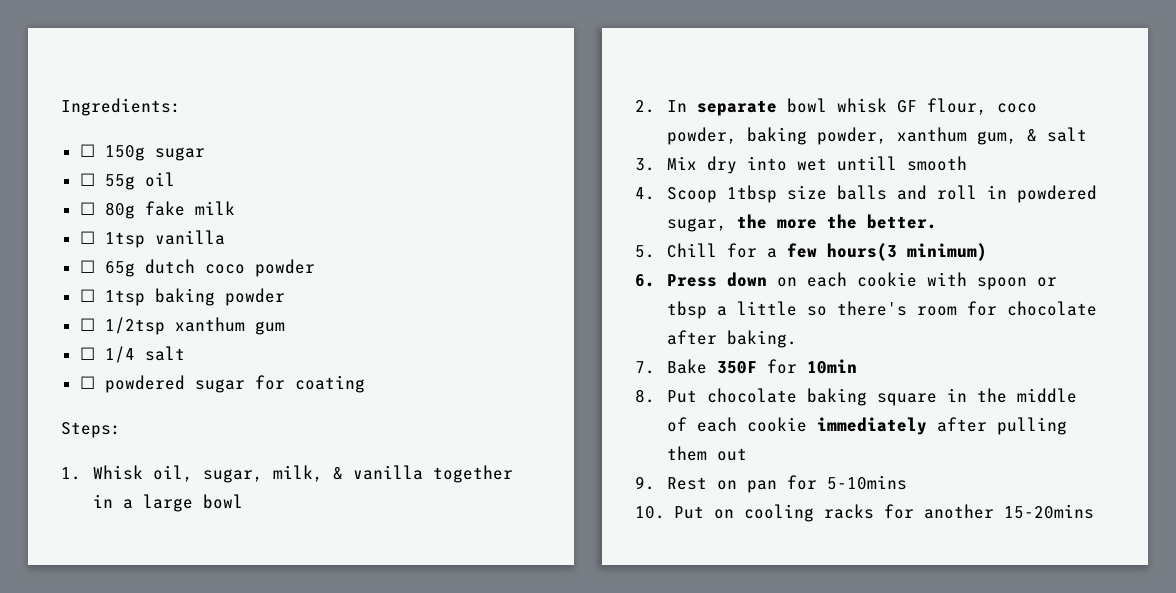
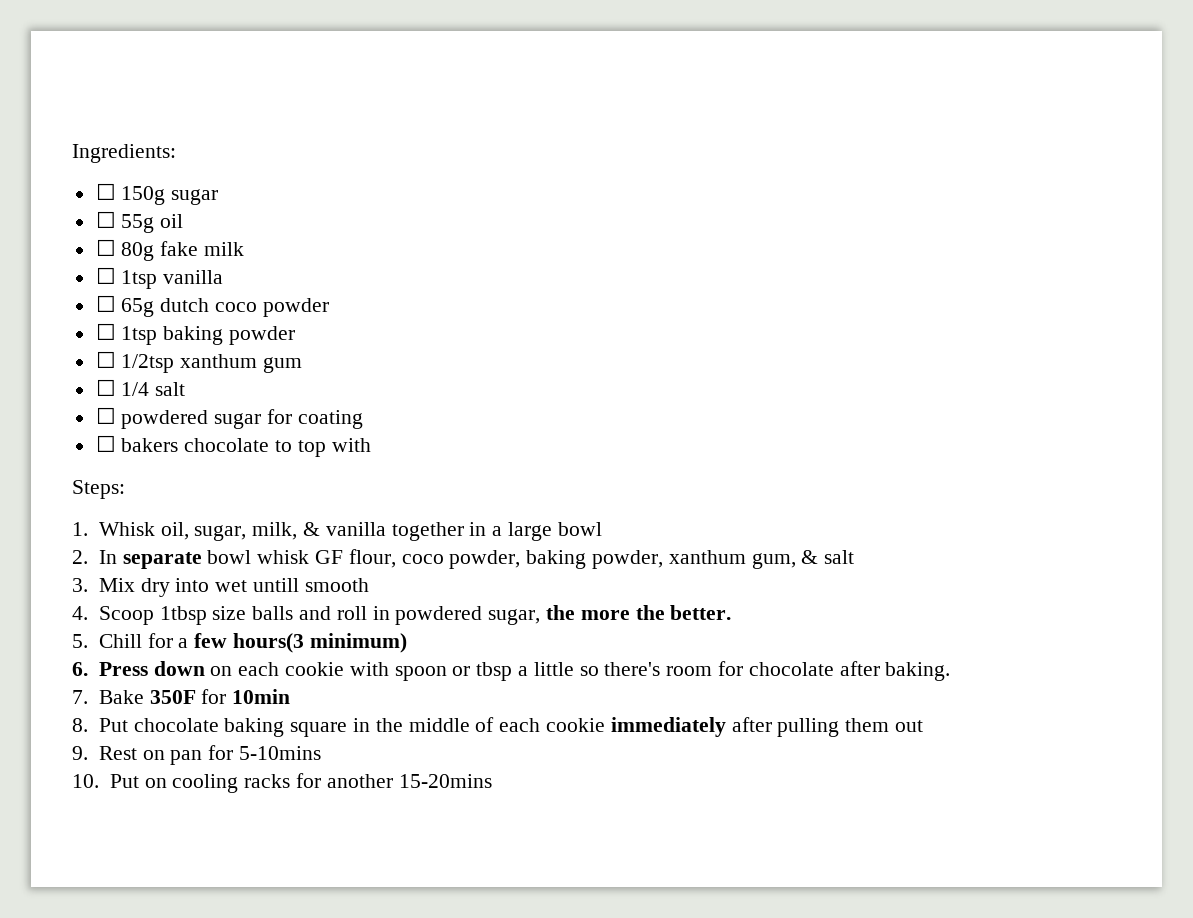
(365, 384) none -> [95,435,371,457] // ☐ bakers chocolate to top with

